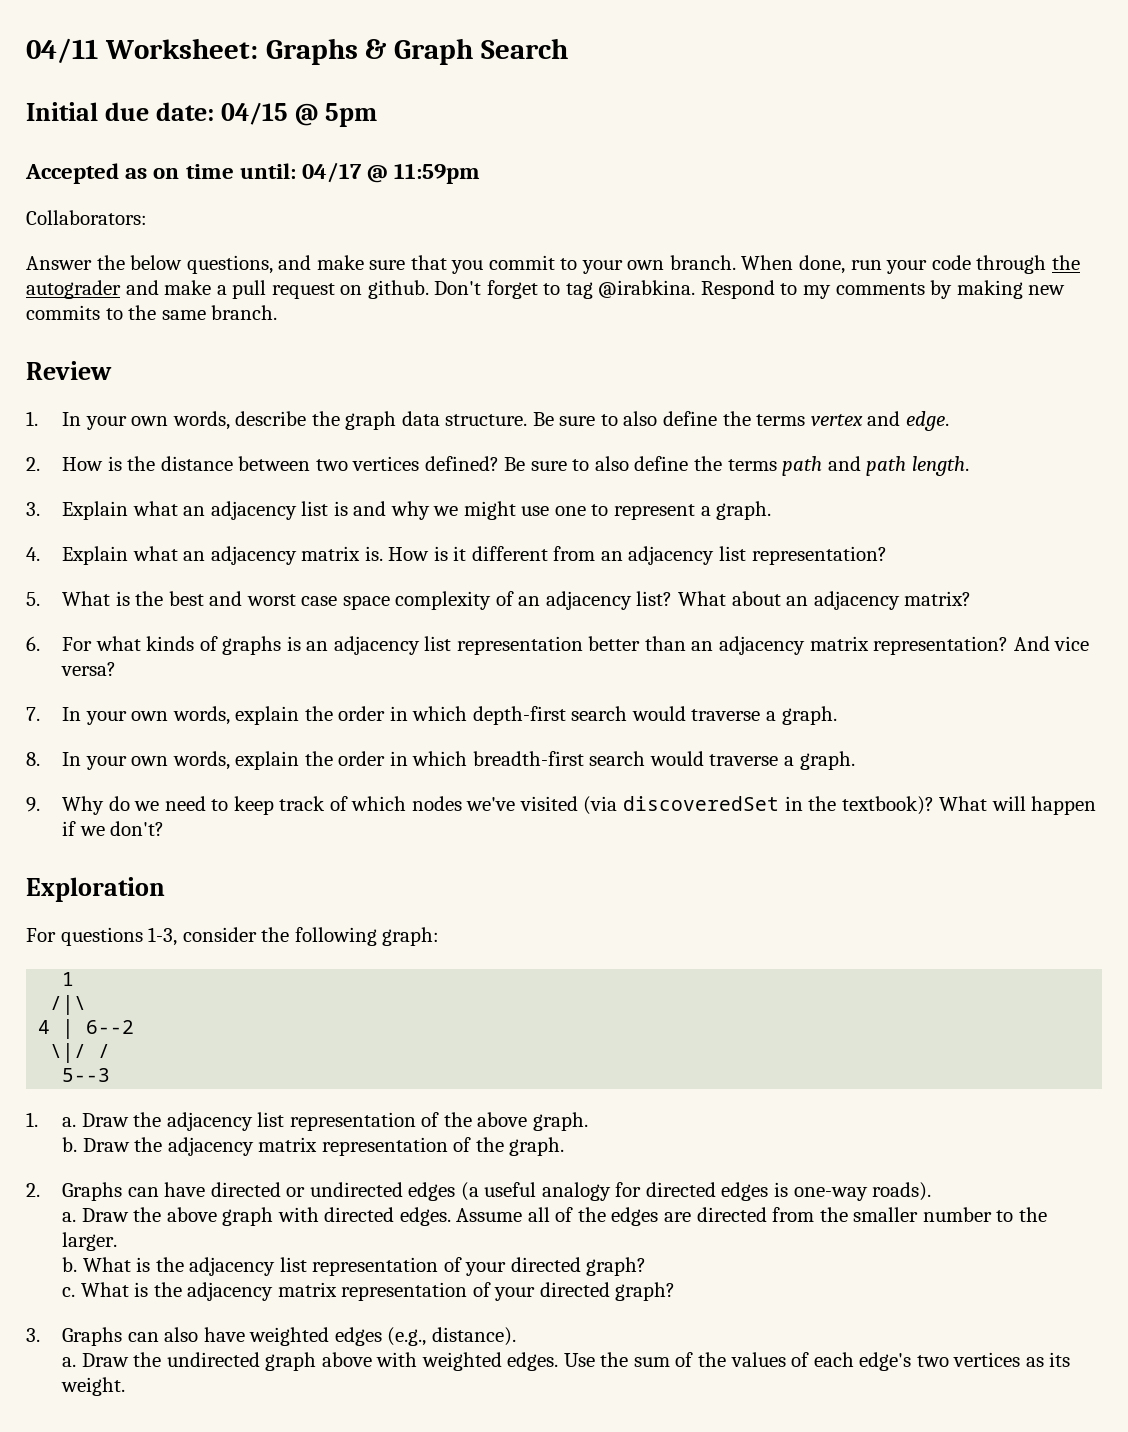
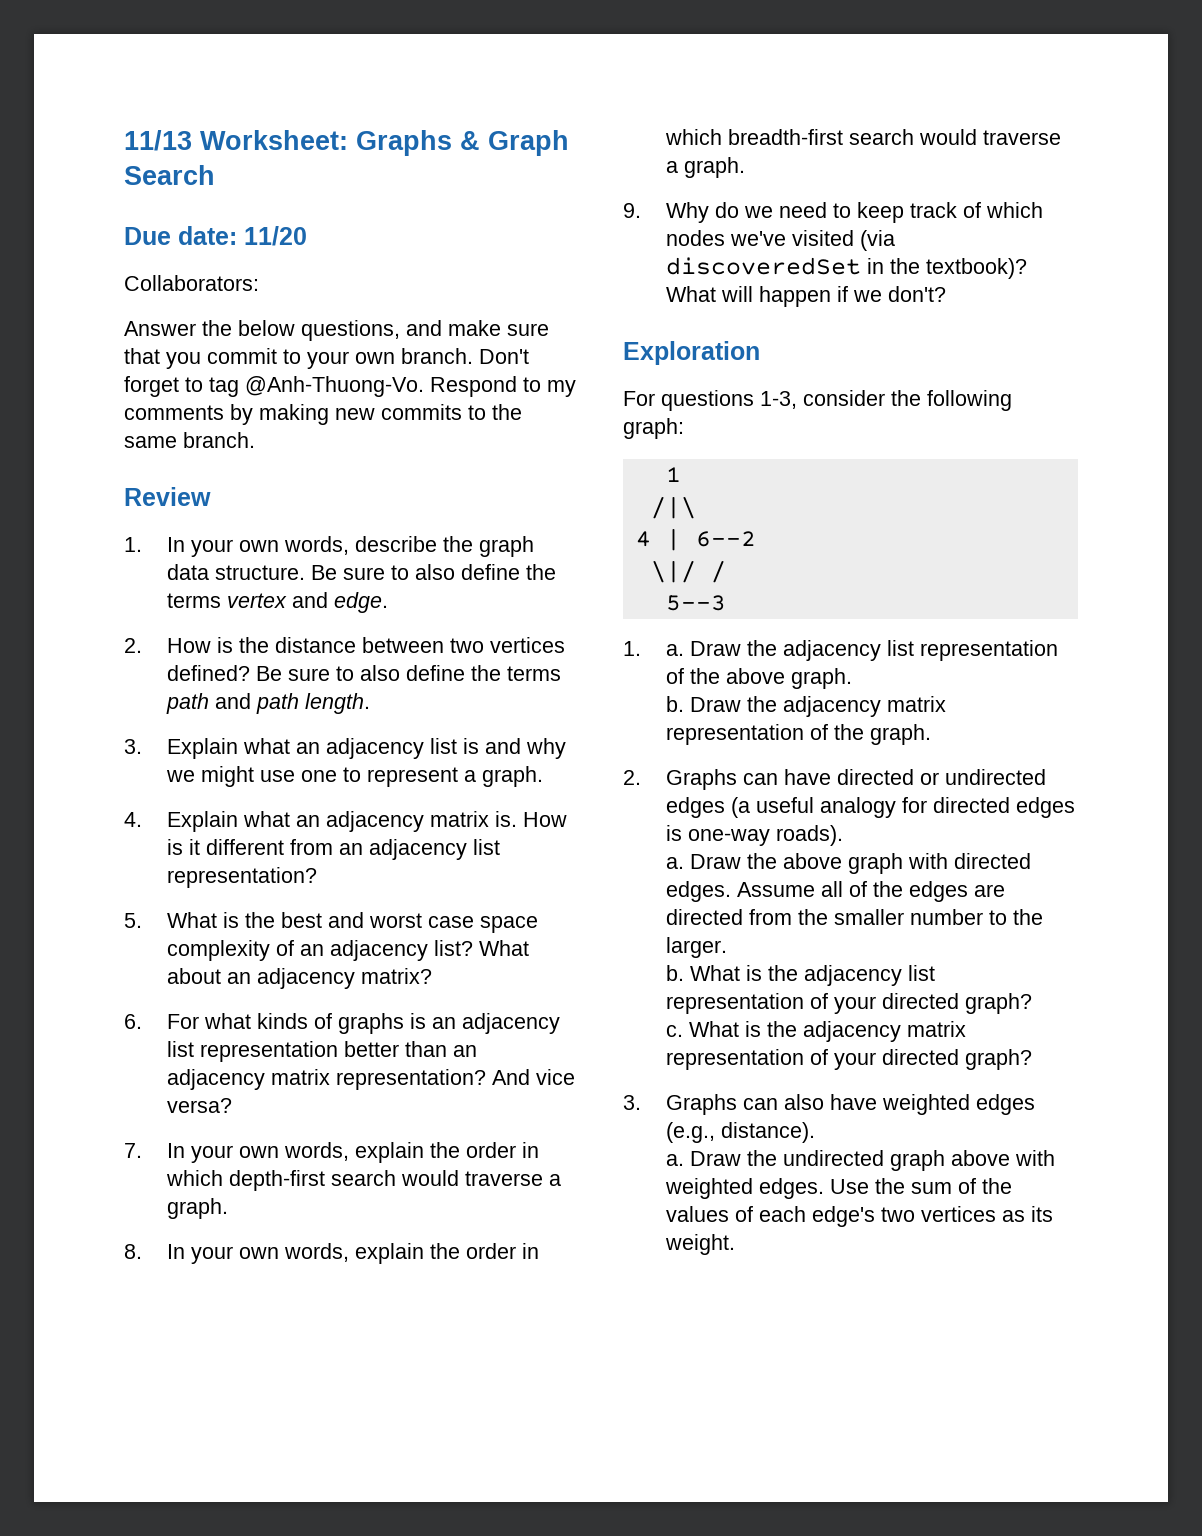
[26,38,98,64] 04/11 -> [124,130,192,151] 11/13
[26,102,378,127] [25,162,481,184] Initial due date: 04/15 @ 5pm // Accepted as on time until: 04/17 @ 11:59pm -> [124,226,307,246] Due date: 11/20
[741,255,1080,274] [26,280,429,299] When done, run your code through the autograder and make a pull request on github. -> (473, 356) none
[598,280,696,298] @irabkina. -> [245,376,424,397] @Anh-Thuong-Vo.

